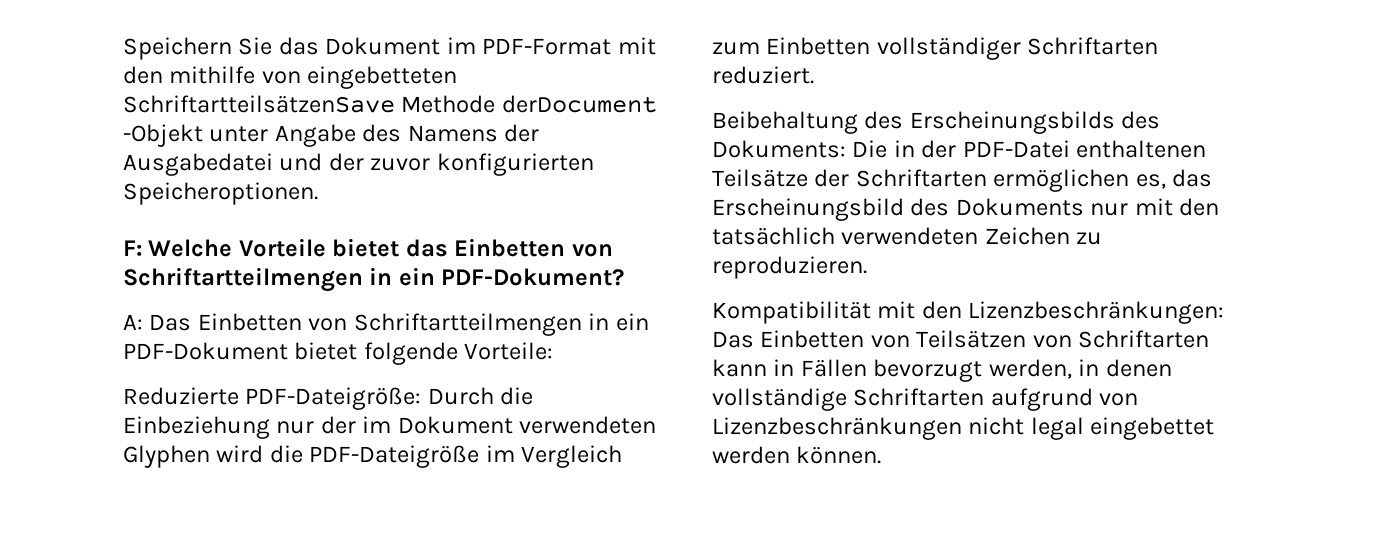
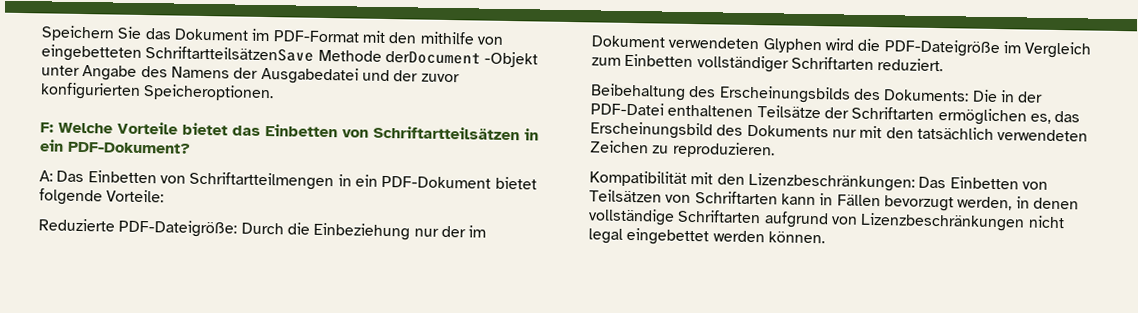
[123,267,363,292] Schriftartteilmengen -> [373,125,520,141] Schriftartteilsätzen

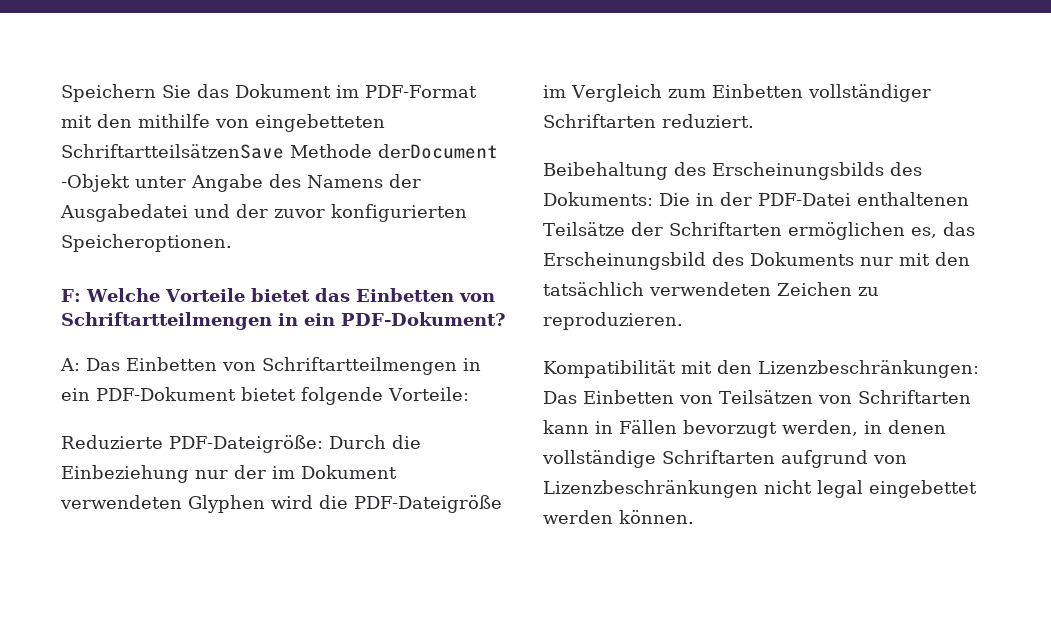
[373,125,520,141] Schriftartteilsätzen -> [61,312,272,330] Schriftartteilmengen

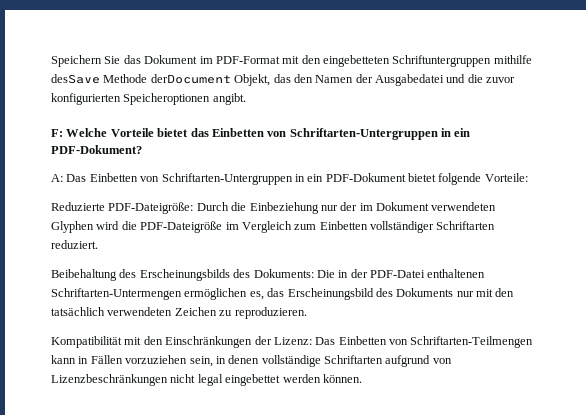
[138,114,385,132] [61,144,498,159] [61,174,383,192] mithilfe von eingebetteten SchriftartteilsätzenSave Methode derDocument -Objekt unter Angabe des Namens -> [323,55,532,67] [51,74,354,86] eingebetteten Schriftuntergruppen mithilfe desSave Methode derDocument Objekt, das den Namen
[236,204,268,218] der -> [467,74,483,83] die
[61,234,232,252] Speicheroptionen. -> [123,93,246,105] Speicheroptionen angibt.
[61,312,272,330] Schriftartteilmengen -> [289,128,438,140] Schriftarten-Untergruppen
[262,357,457,375] Schriftartteilmengen -> [161,173,293,185] Schriftarten-Untergruppen
[543,222,782,236] Teilsätze der Schriftarten -> [51,288,182,300] Schriftarten-Untermengen
[758,360,979,378] [543,390,971,404] Lizenzbeschränkungen: Das Einbetten von Teilsätzen von Schriftarten -> [165,336,534,348] Einschränkungen der Lizenz: Das Einbetten von Schriftarten-Teilmengen
[682,420,858,438] bevorzugt werden, -> [125,355,213,367] vorzuziehen sein,

